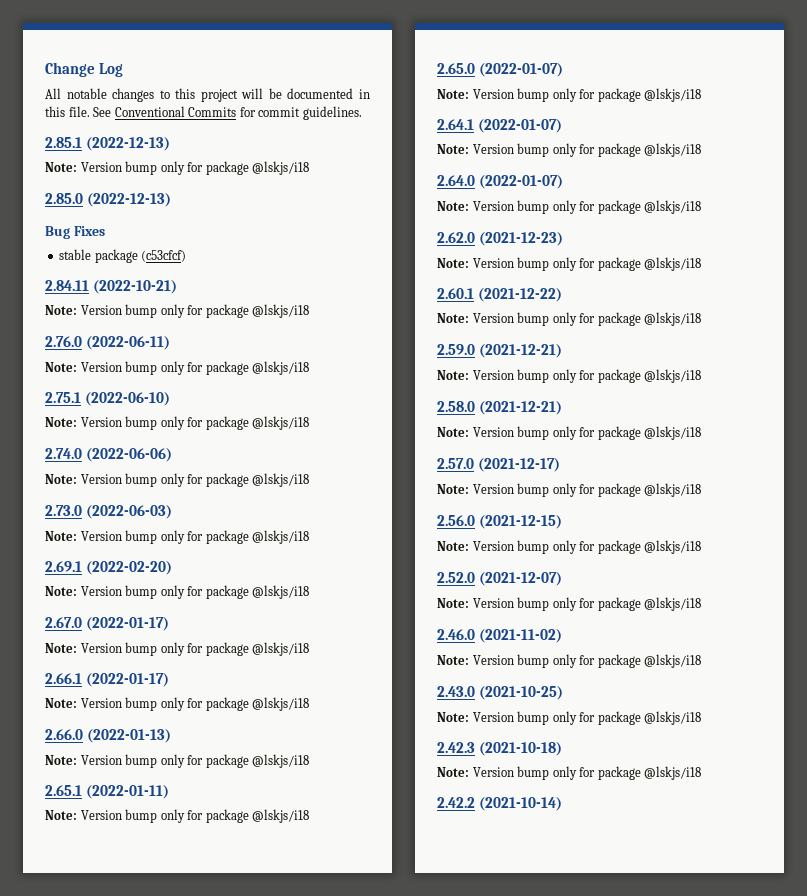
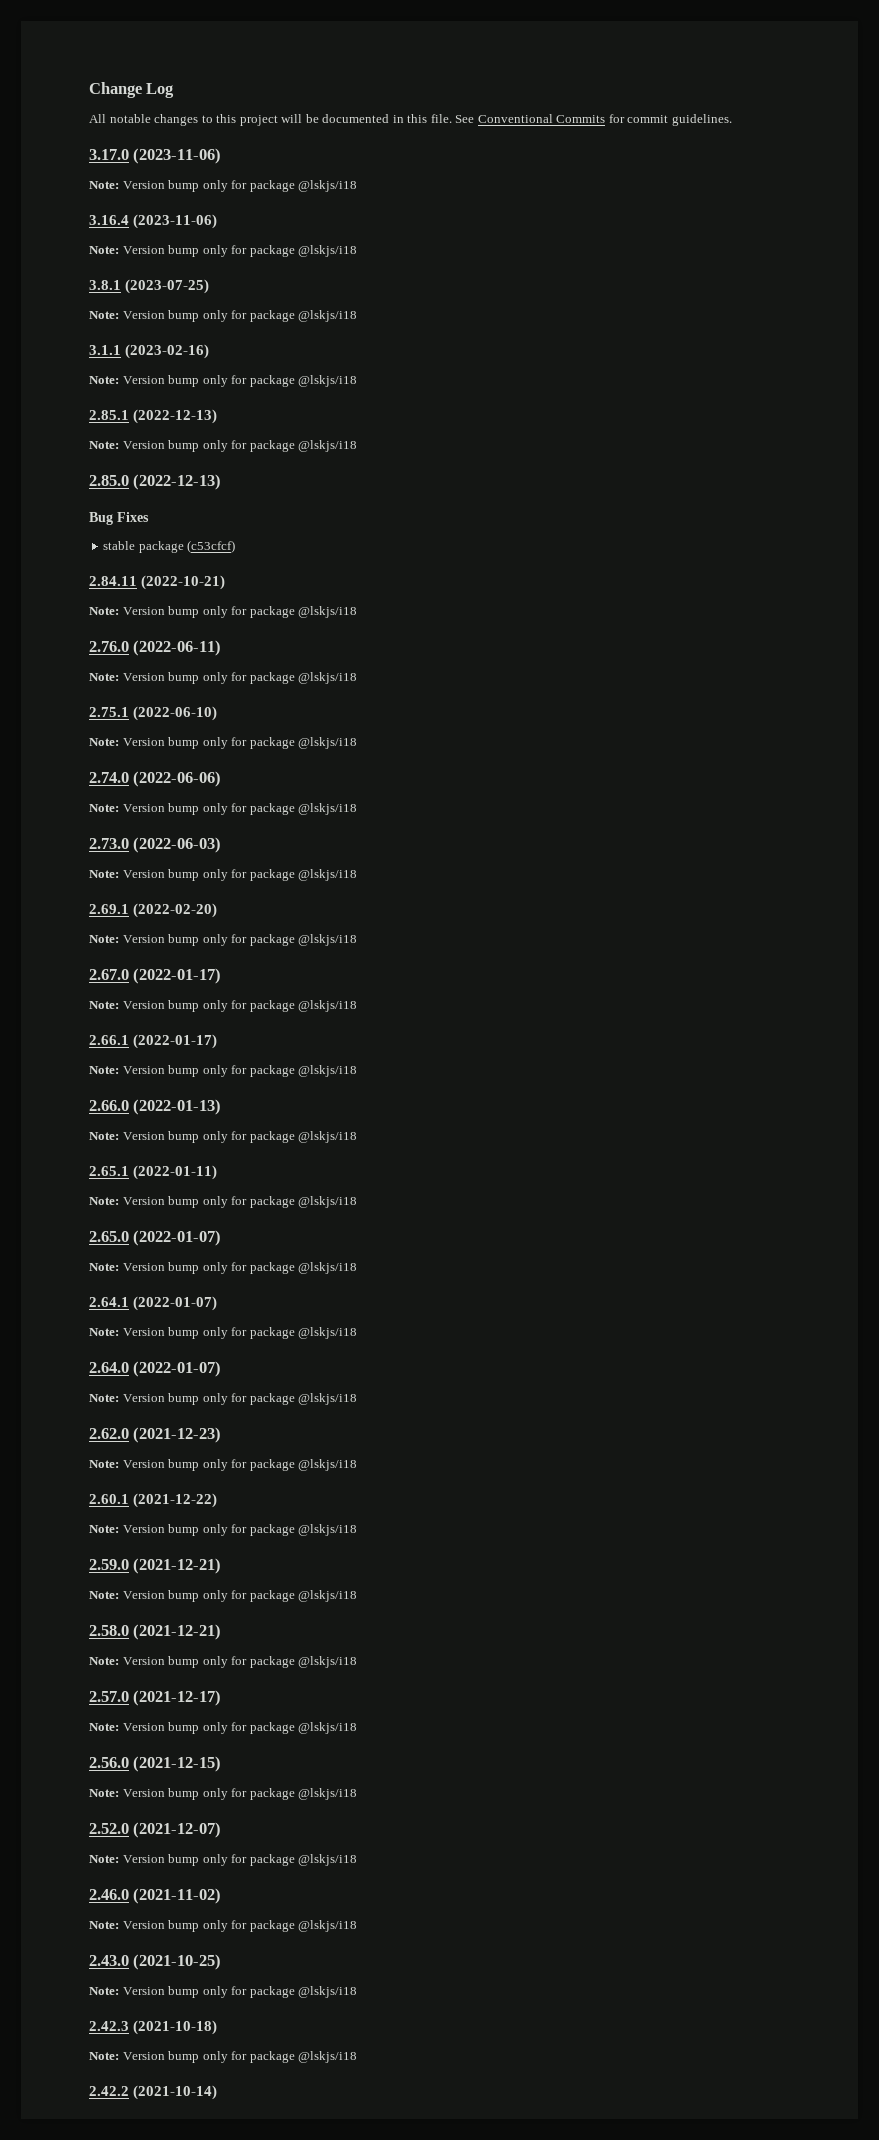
(362, 113) none -> [89,148,222,164] [89,180,358,192] [89,214,218,229] [89,245,358,257] [89,279,210,294] [89,310,358,322] [89,344,210,359] [89,375,358,387] // 3.17.0 (2023-11-06) // Note: Version bump only for package @lskjs/i18 // 3.16.4 (2023-11-06) // Note: Version bump only for package @lskjs/i18 // 3.8.1 (2023-07-25) // Note: Version bump only for package @lskjs/i18 // 3.1.1 (2023-02-16) // Note: Version bump only for package @lskjs/i18

